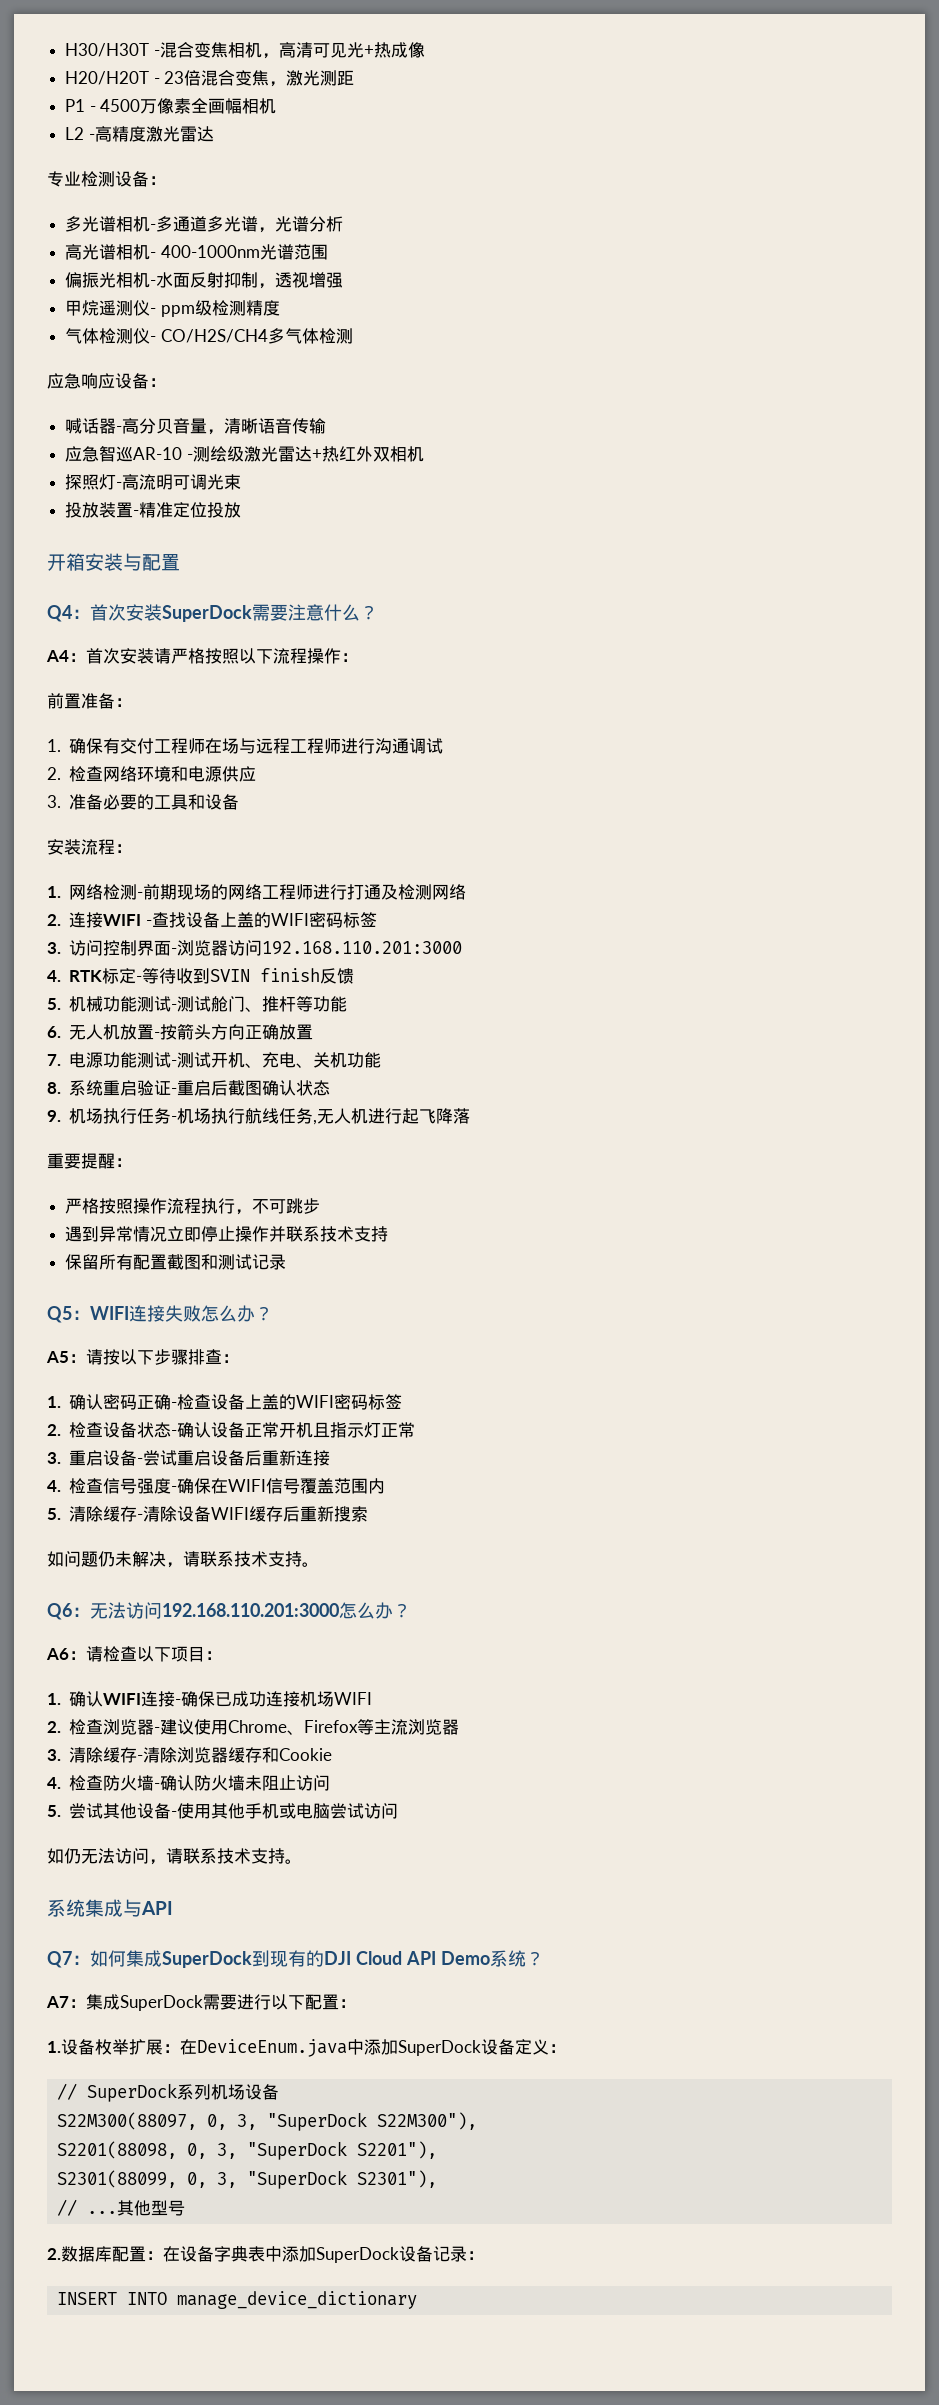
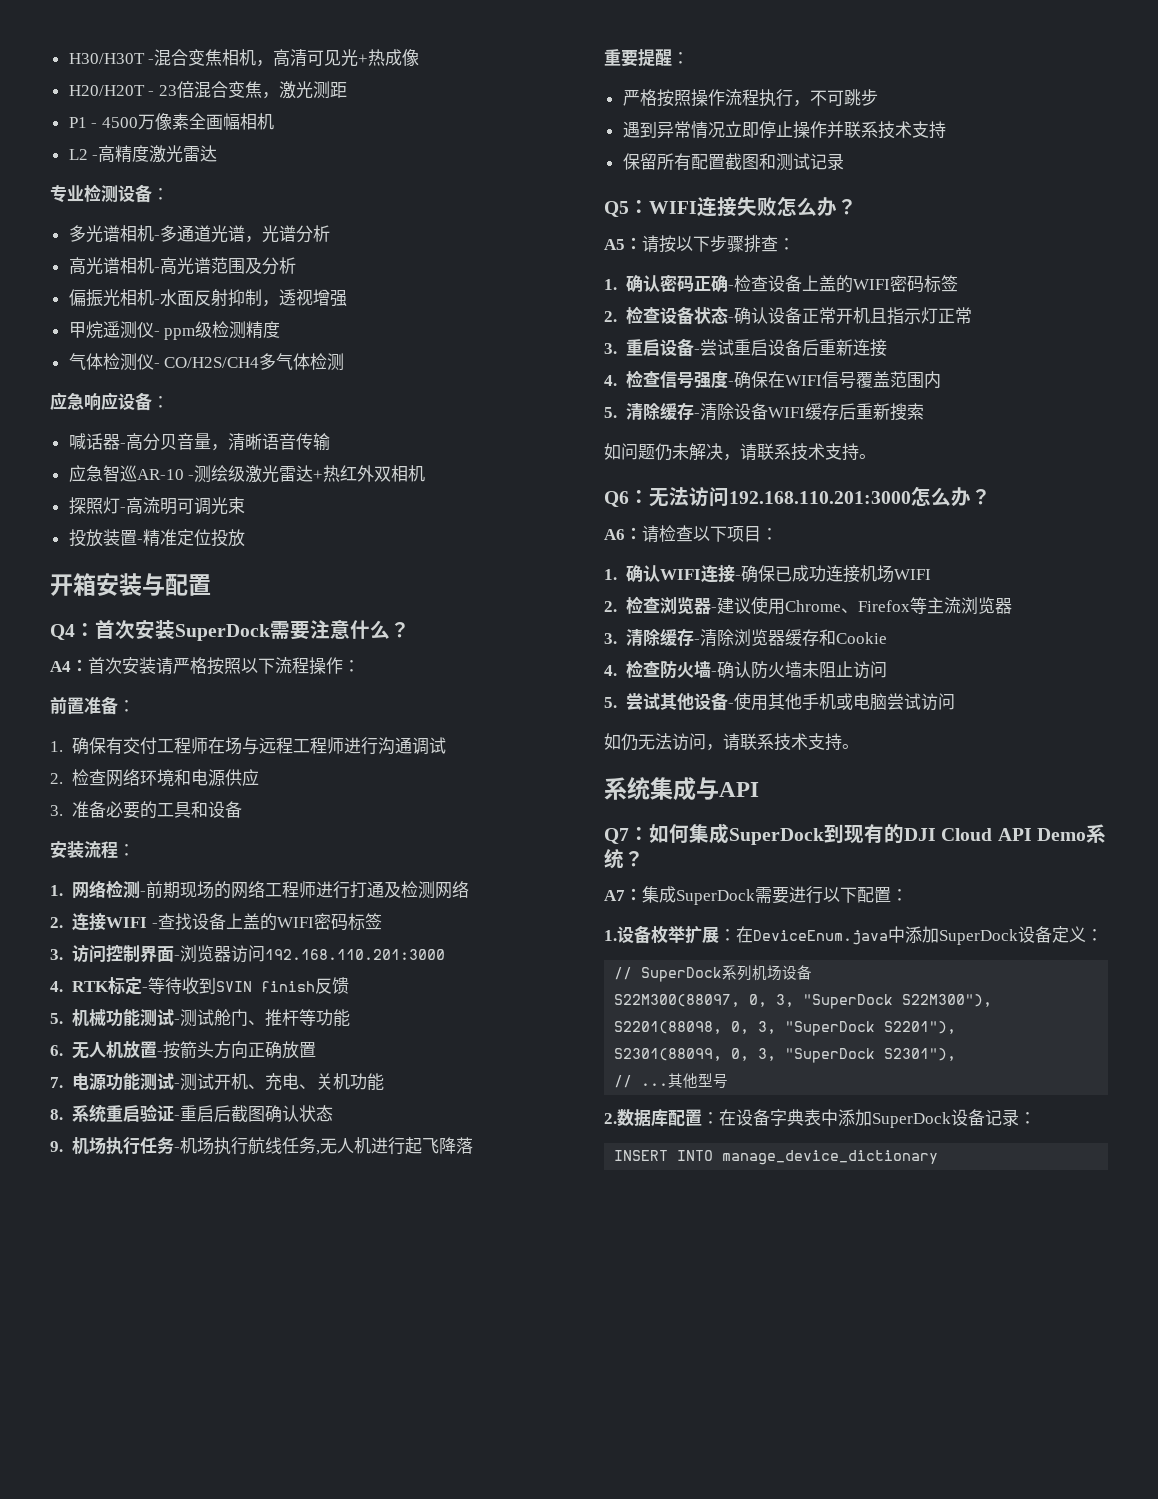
[207,216,225,232] 多 -> (211, 233) none
[160,245,260,258] 400-1000nm -> [159,257,177,275] 高
(328, 252) none -> [244,257,296,275] 及分析

